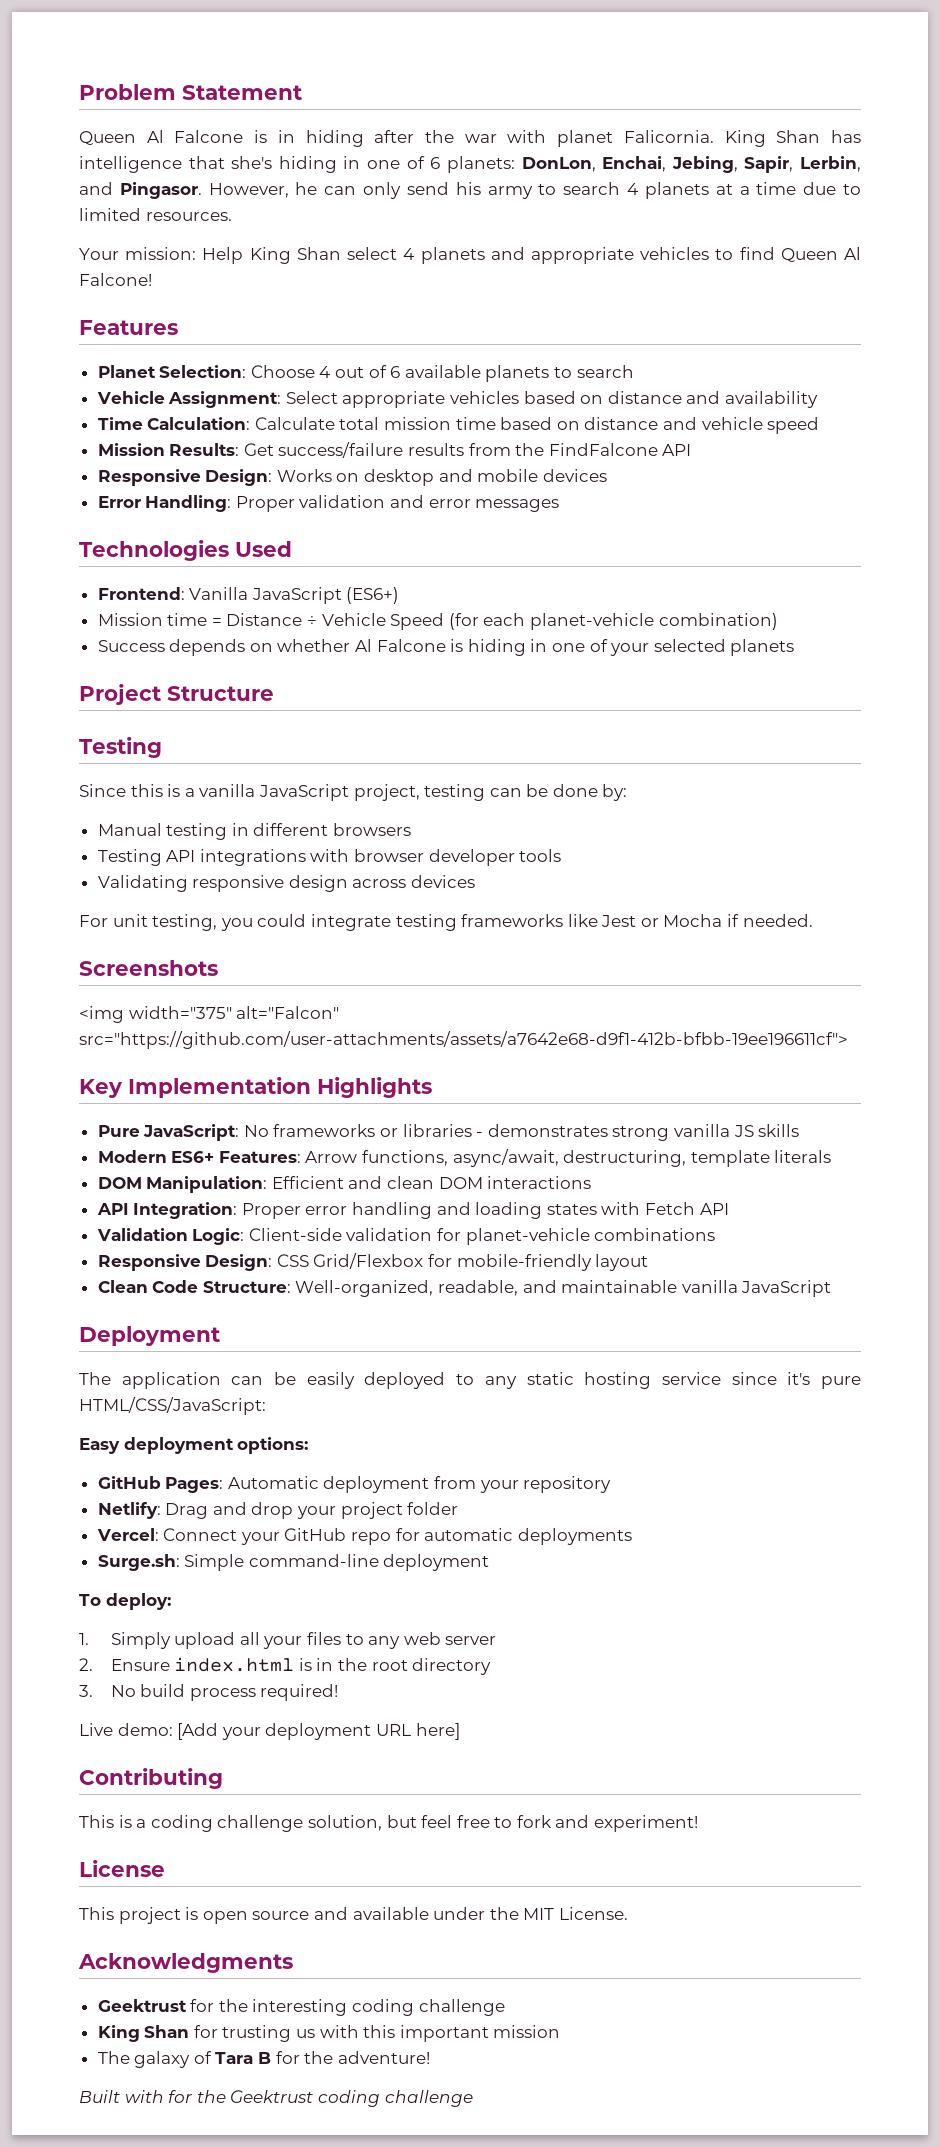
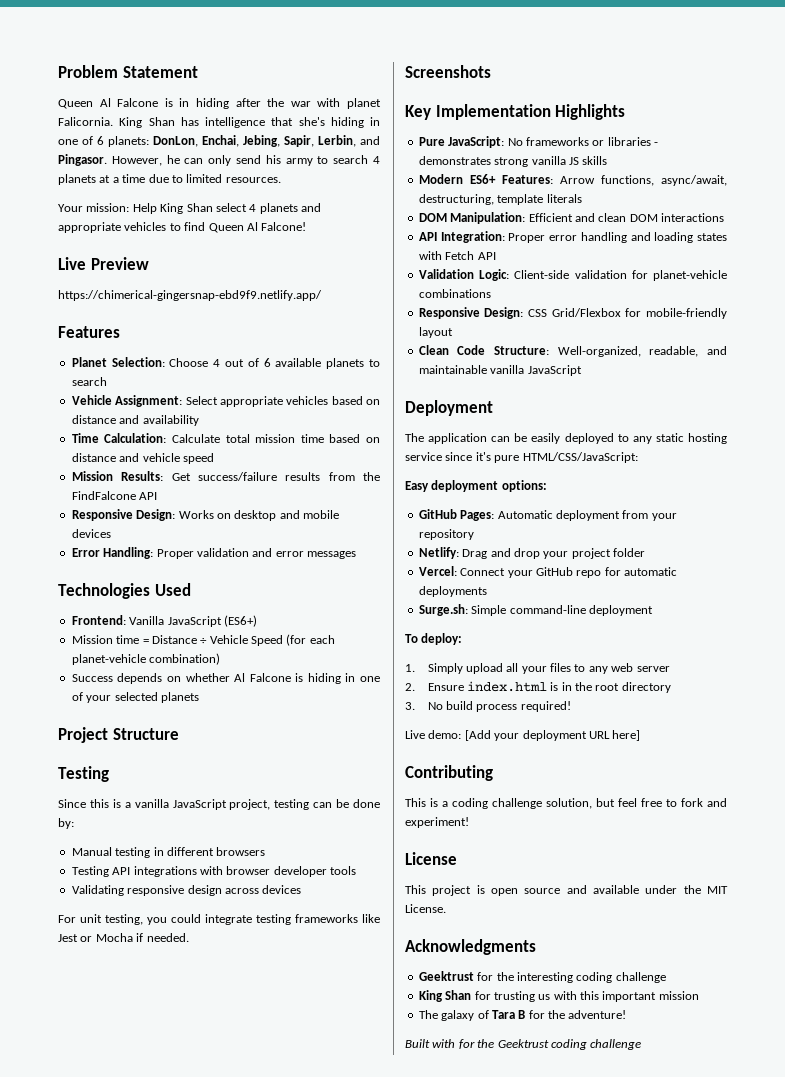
(152, 279) none -> [58,257,149,270] [58,290,322,301] // Live Preview // https://chimerical-gingersnap-ebd9f9.netlify.app/
[79,1006,340,1023] [79,1031,848,1049] // <img width="375" alt="Falcon" src="https://github.com/user-attachments/assets/a7642e68-d9f1-412b-bfbb-19ee196611cf"> -> (491, 71) none

